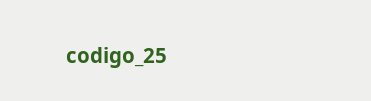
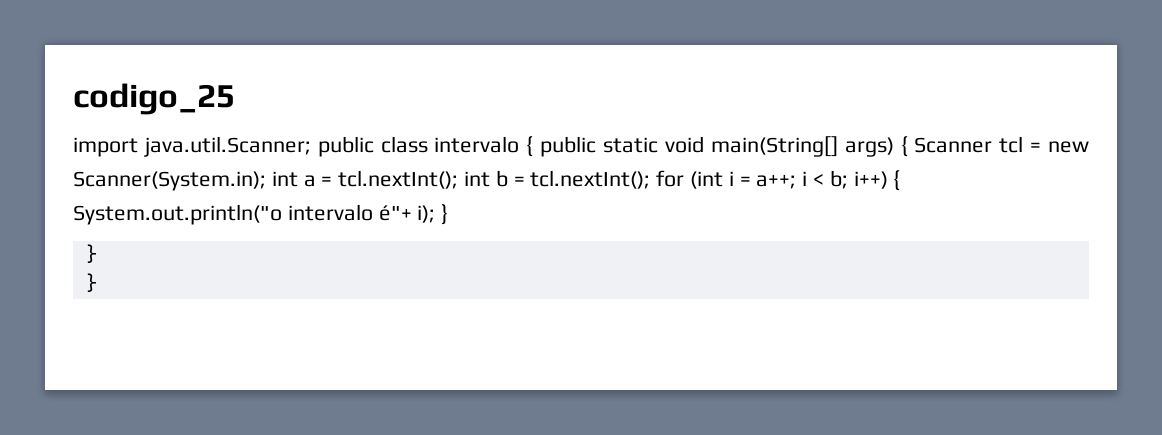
(167, 57) none -> [73,136,1089,157] [73,170,901,191] [73,204,449,225] [85,244,97,263] [85,273,97,292] // import java.util.Scanner; public class intervalo { public static void main(String[] args) { Scanner tcl = new Scanner(System.in); int a = tcl.nextInt(); int b = tcl.nextInt(); for (int i = a++; i < b; i++) { System.out.println("o intervalo é"+ i); } // } // }

